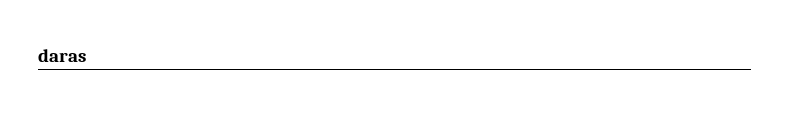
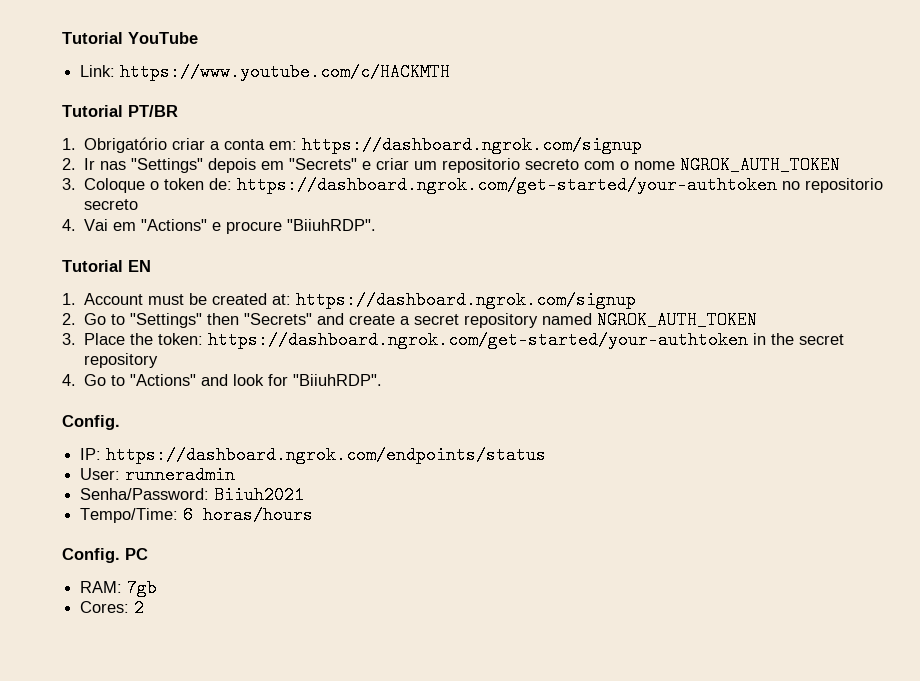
[38,49,86,62] daras -> [62,32,198,44] [80,63,451,81] [62,105,178,117] [62,136,643,154] [62,156,841,174] [62,176,884,194] [84,199,139,210] [62,219,377,234] [62,260,151,272] [62,291,637,309] [62,311,758,329] [62,331,845,349] [84,353,159,368] [62,374,383,386] [62,415,120,430] [80,446,547,464] [80,466,236,484] [80,486,305,504] [80,506,314,524] [62,548,148,563] [80,579,158,597] [80,599,145,617] Tutorial YouTube // Link: https://www.youtube.com/c/HACKMTH // Tutorial PT/BR // 1. Obrigatório criar a conta em: https://dashboard.ngrok.com/signup // 2. Ir nas "Settings" depois em "Secrets" e criar um repositorio secreto com o nome NGROK_AUTH_TOKEN // 3. Coloque o token de: https://dashboard.ngrok.com/get-started/your-authtoken no repositorio secreto // 4. Vai em "Actions" e procure "BiiuhRDP". // Tutorial EN // 1. Account must be created at: https://dashboard.ngrok.com/signup // 2. Go to "Settings" then "Secrets" and create a secret repository named NGROK_AUTH_TOKEN // 3. Place the token: https://dashboard.ngrok.com/get-started/your-authtoken in the secret repository // 4. Go to "Actions" and look for "BiiuhRDP". // Config. // IP: https://dashboard.ngrok.com/endpoints/status // User: runneradmin // Senha/Password: Biiuh2021 // Tempo/Time: 6 horas/hours // Config. PC // RAM: 7gb // Cores: 2

